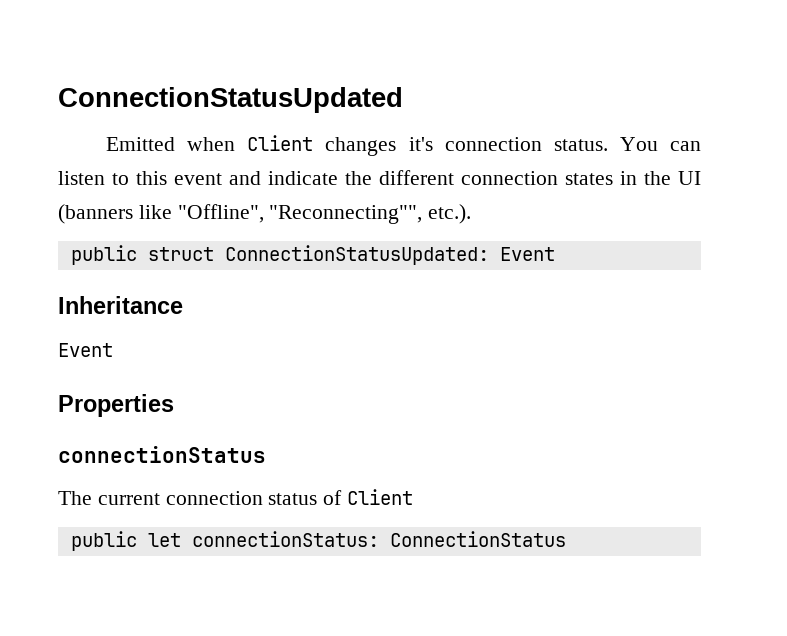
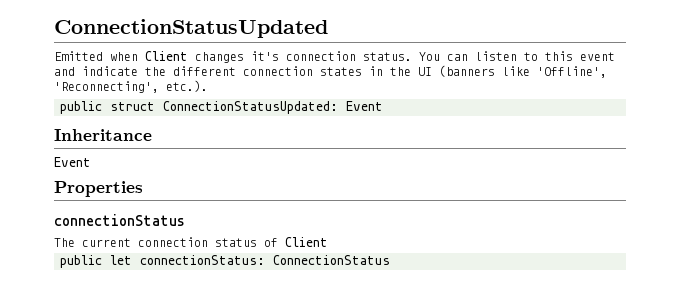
[177,204,423,224] "Offline", "Reconnecting"", -> [537,66,607,78] [54,81,159,93] 'Offline', 'Reconnecting',

